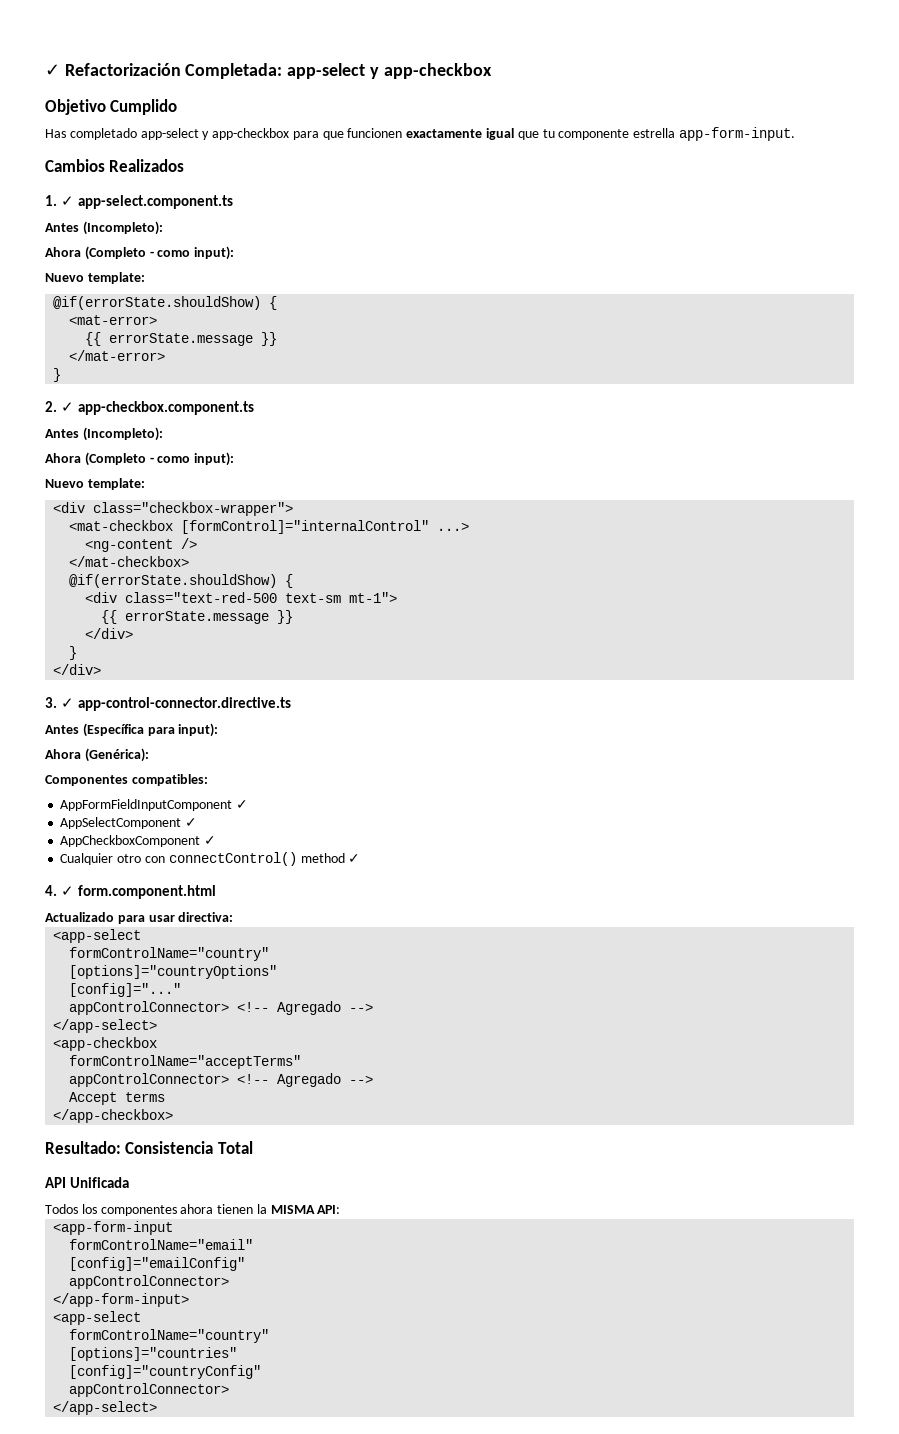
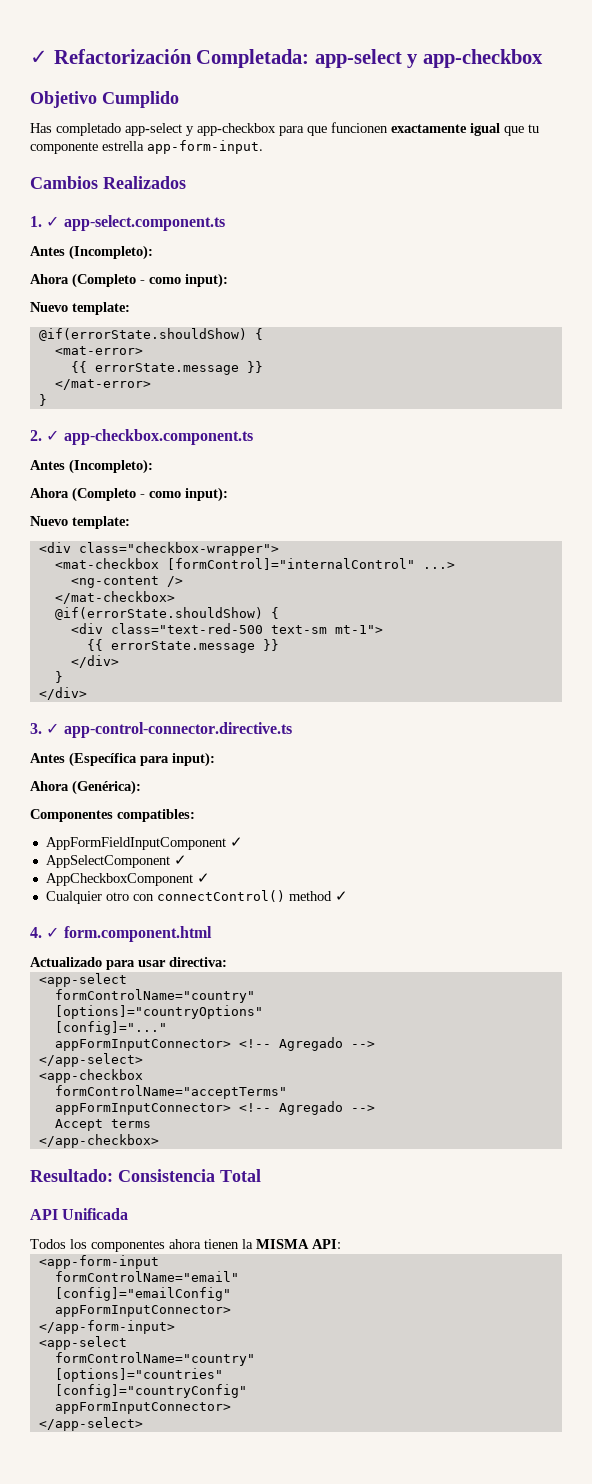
[69,1001,230,1015] appControlConnector> -> [54,1039,231,1051] appFormInputConnector>
[69,1073,230,1087] appControlConnector> -> [54,1103,231,1115] appFormInputConnector>
[69,1275,230,1289] appControlConnector> -> [54,1305,231,1317] appFormInputConnector>
[69,1383,230,1397] appControlConnector> -> [54,1402,231,1414] appFormInputConnector>

